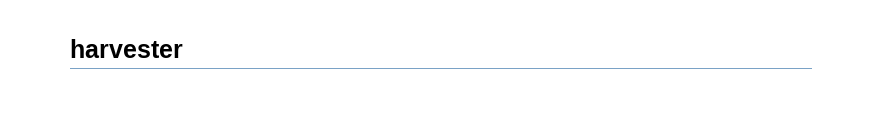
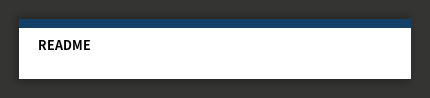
[70,39,183,58] harvester -> [38,40,91,50] README

